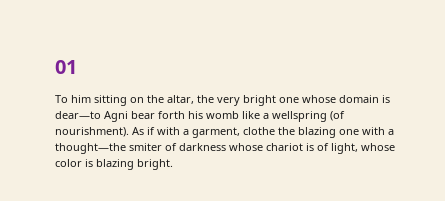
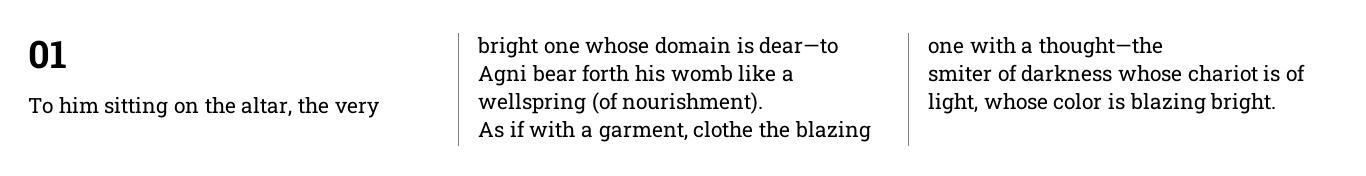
(129, 132) none -> (764, 103) //
(126, 148) none -> (1164, 47) //

